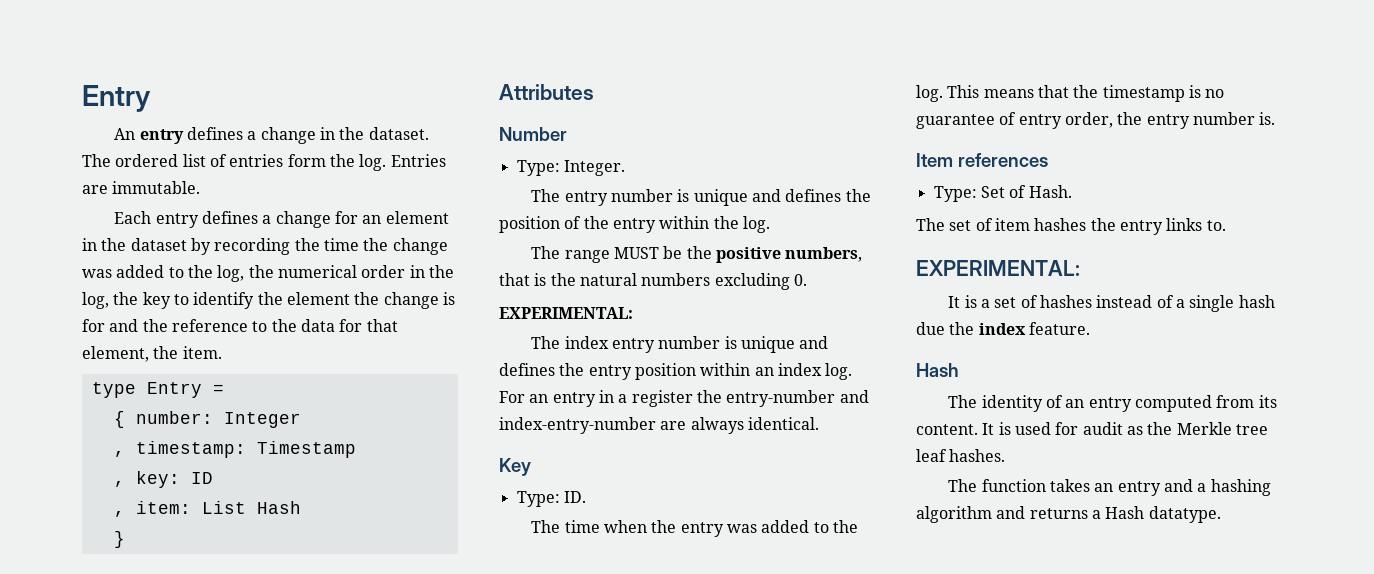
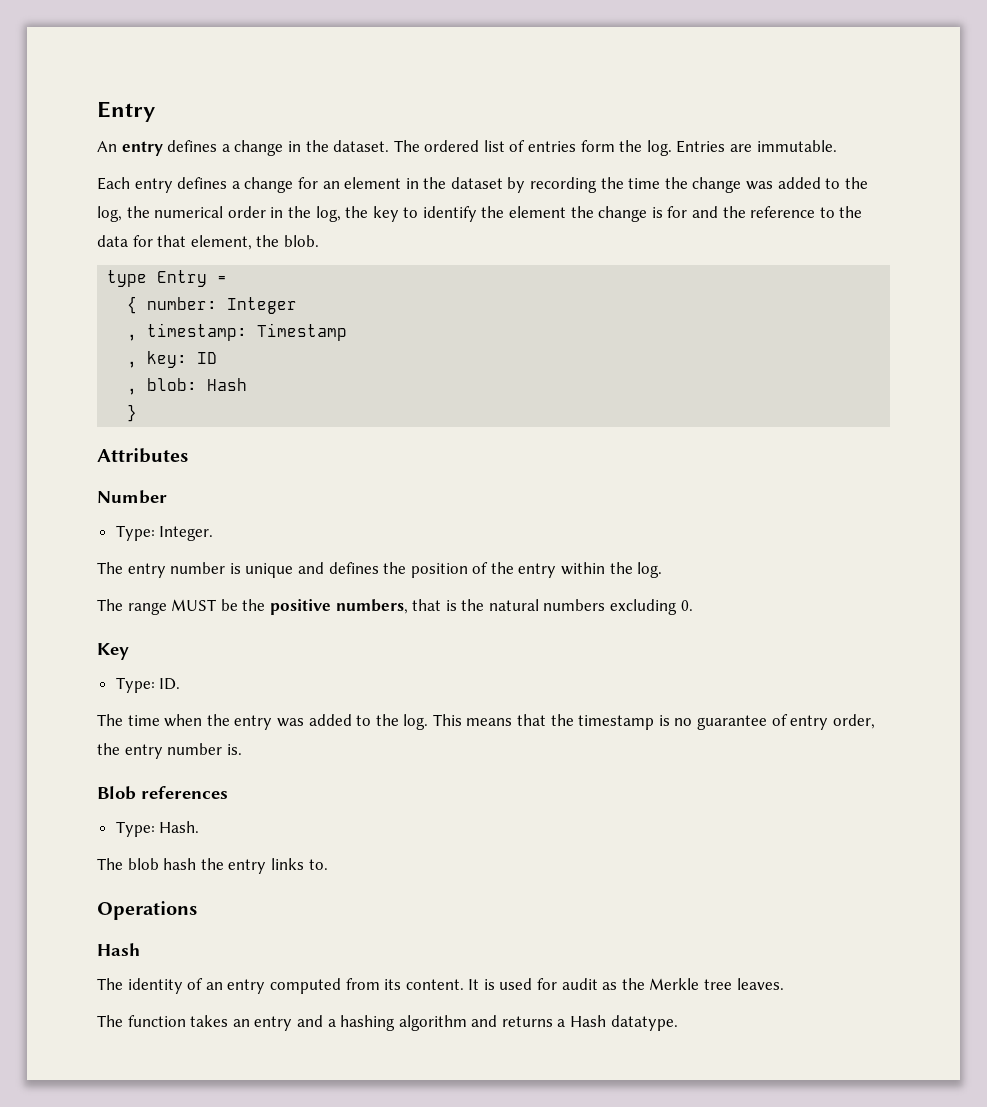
[182,346,222,359] item. -> [283,235,319,247] blob.
[135,501,246,514] item: List -> [147,378,198,391] blob:
[499,307,633,319] [531,336,829,353] [499,363,853,380] [499,390,869,407] [499,417,819,434] // EXPERIMENTAL: // The index entry number is unique and defines the entry position within an index log. For an entry in a register the entry-number and index-entry-number are always identical. -> (693, 605) none
[916,153,953,167] Item -> [97,786,136,800] Blob
[980,185,1027,198] Set of -> (155, 829) none
[949,218,1087,231] set of item hashes -> [127,858,197,870] blob hash
[916,260,1080,276] [948,295,1275,312] [916,322,1090,335] EXPERIMENTAL: // It is a set of hashes instead of a single hash due the index feature. -> [97,901,197,920] Operations
[916,449,1006,462] leaf hashes. -> [736,978,784,990] leaves.

